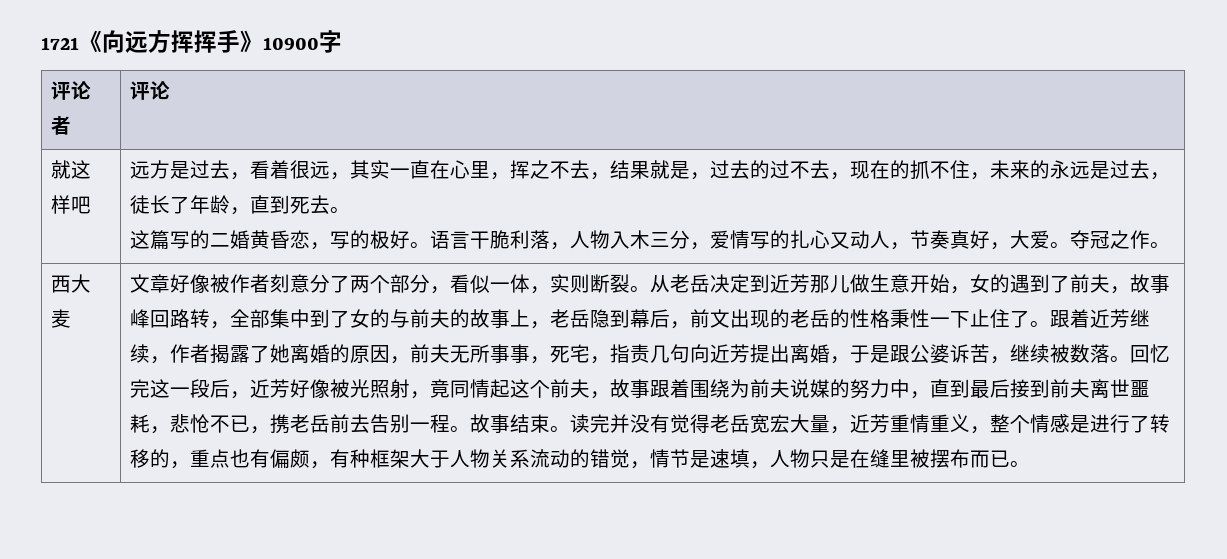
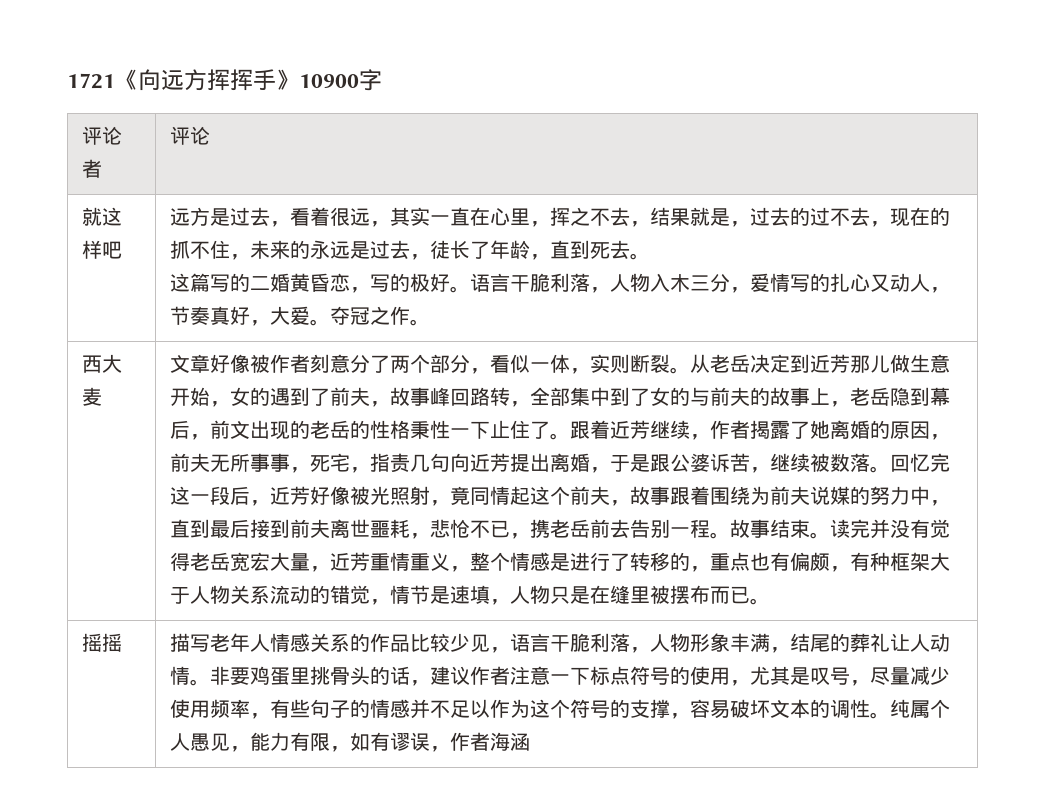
(1031, 464) none -> [82,633,123,652] [170,633,951,653] [170,666,951,686] [170,699,951,719] [170,732,531,752] // 摇摇 | 描写老年人情感关系的作品比较少见，语言干脆利落，人物形象丰满，结尾的葬礼让人动情。非要鸡蛋里挑骨头的话，建议作者注意一下标点符号的使用，尤其是叹号，尽量减少使用频率，有些句子的情感并不足以作为这个符号的支撑，容易破坏文本的调性。纯属个人愚见，能力有限，如有谬误，作者海涵

